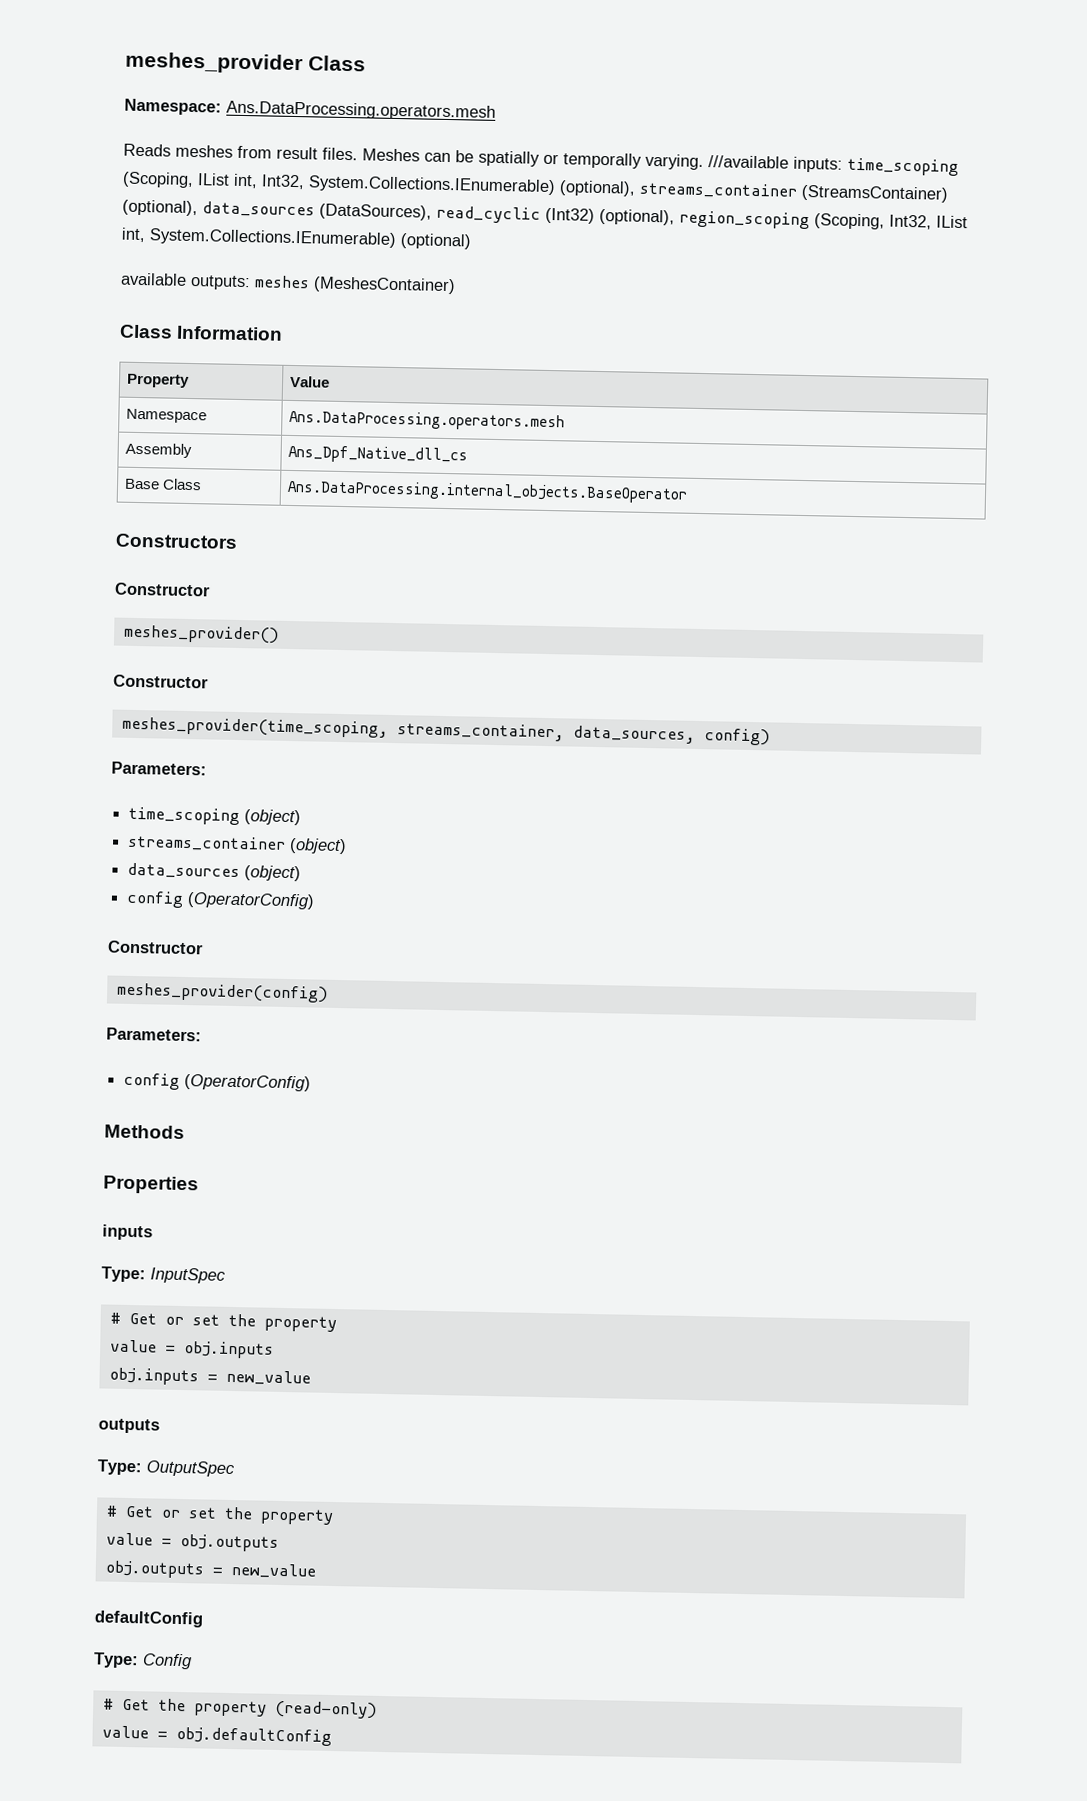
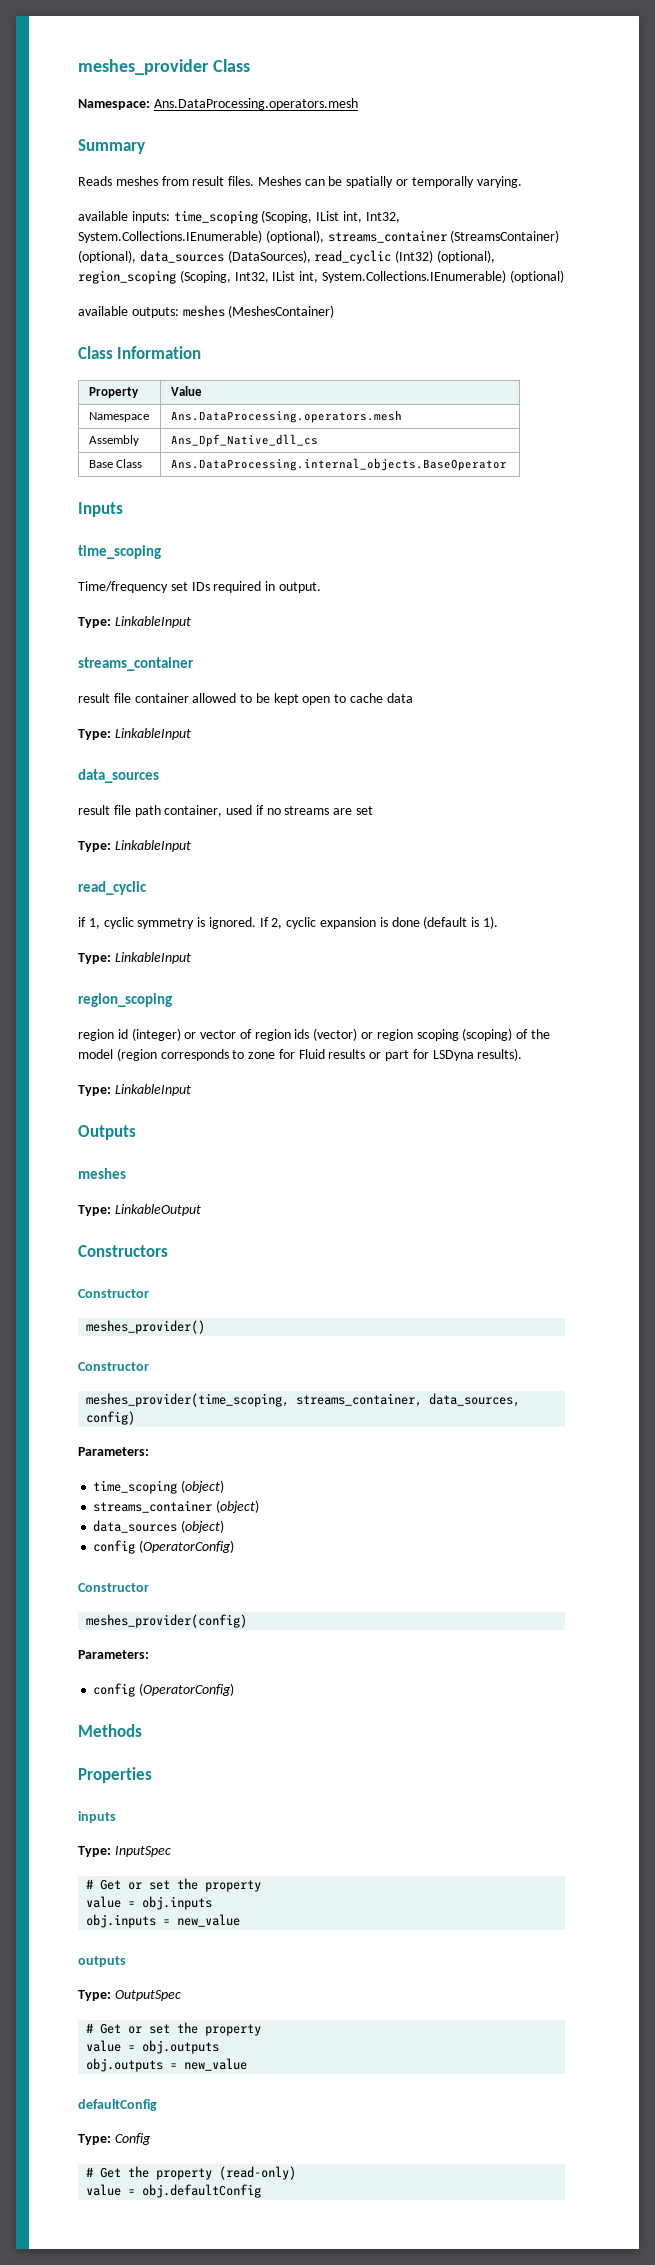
(496, 110) none -> [78,139,145,154] // Summary
[708,155,789,169] ///available -> [78,211,128,221] // available
(688, 491) none -> [78,502,123,517] [78,545,161,559] [78,581,321,593] [78,616,191,628] [78,657,194,671] [78,693,413,705] [78,728,191,740] [78,769,159,783] [78,805,374,817] [78,840,191,852] [78,881,147,895] [78,916,498,929] [78,952,191,964] [78,993,172,1007] [78,1028,550,1041] [78,1048,523,1061] [78,1084,191,1096] [78,1125,136,1140] [78,1168,126,1179] [78,1204,201,1216] // Inputs // time_scoping // Time/frequency set IDs required in output. // Type: LinkableInput // streams_container // result file container allowed to be kept open to cache data // Type: LinkableInput // data_sources // result file path container, used if no streams are set // Type: LinkableInput // read_cyclic // if 1, cyclic symmetry is ignored. If 2, cyclic expansion is done (default is 1). // Type: LinkableInput // region_scoping // region id (integer) or vector of region ids (vector) or region scoping (scoping) of the model (region corresponds to zone for Fluid results or part for LSDyna results). // Type: LinkableInput // Outputs // meshes // Type: LinkableOutput

